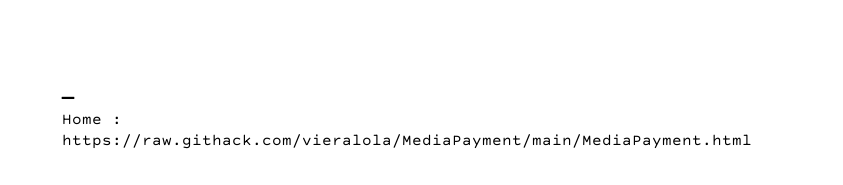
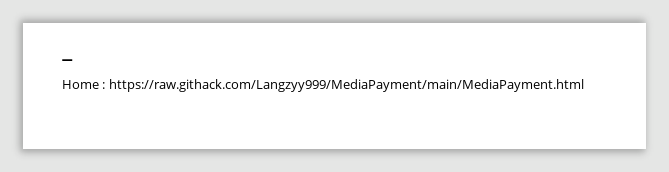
[62,134,752,149] https://raw.githack.com/vieralola/MediaPayment/main/MediaPayment.html -> [108,79,584,92] https://raw.githack.com/Langzyy999/MediaPayment/main/MediaPayment.html

